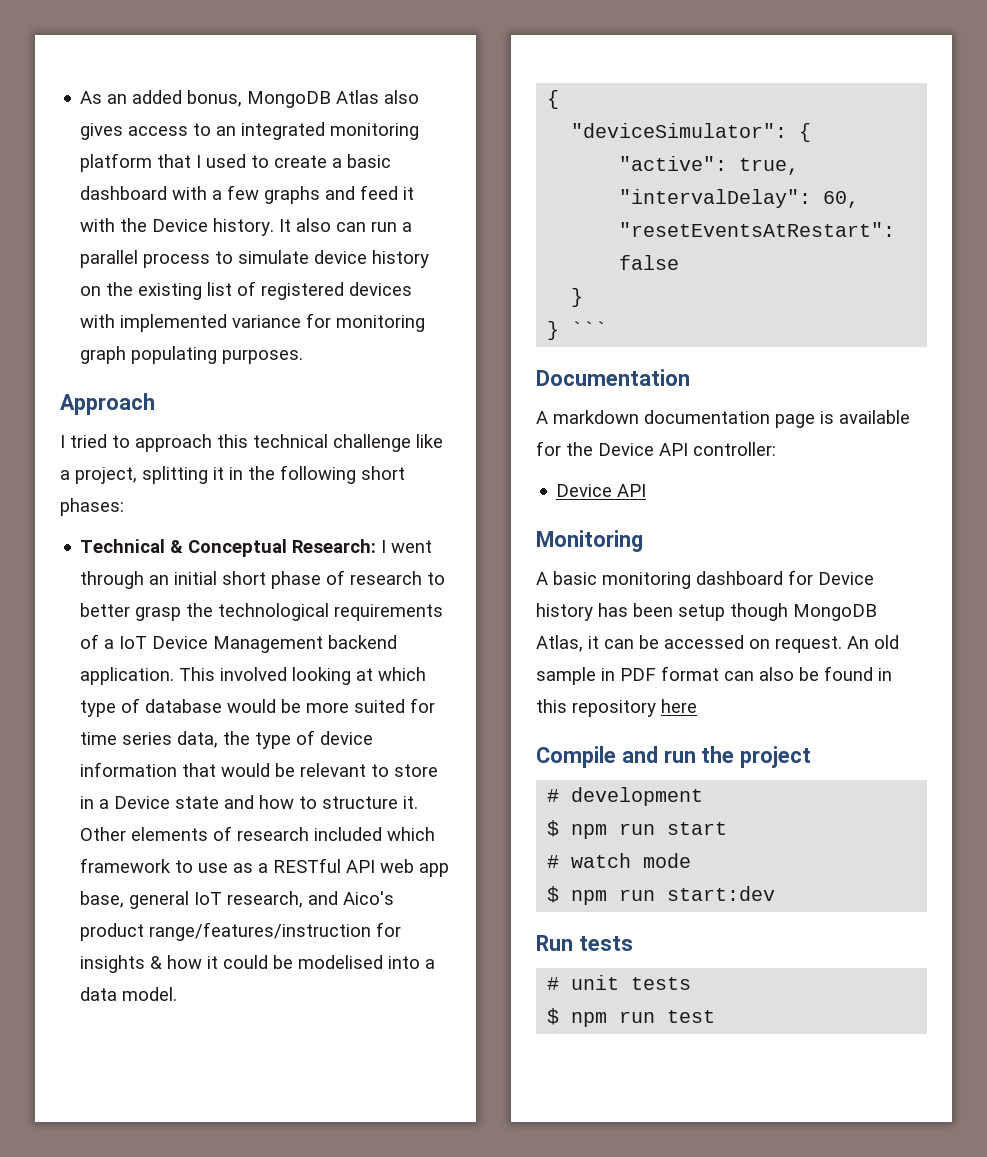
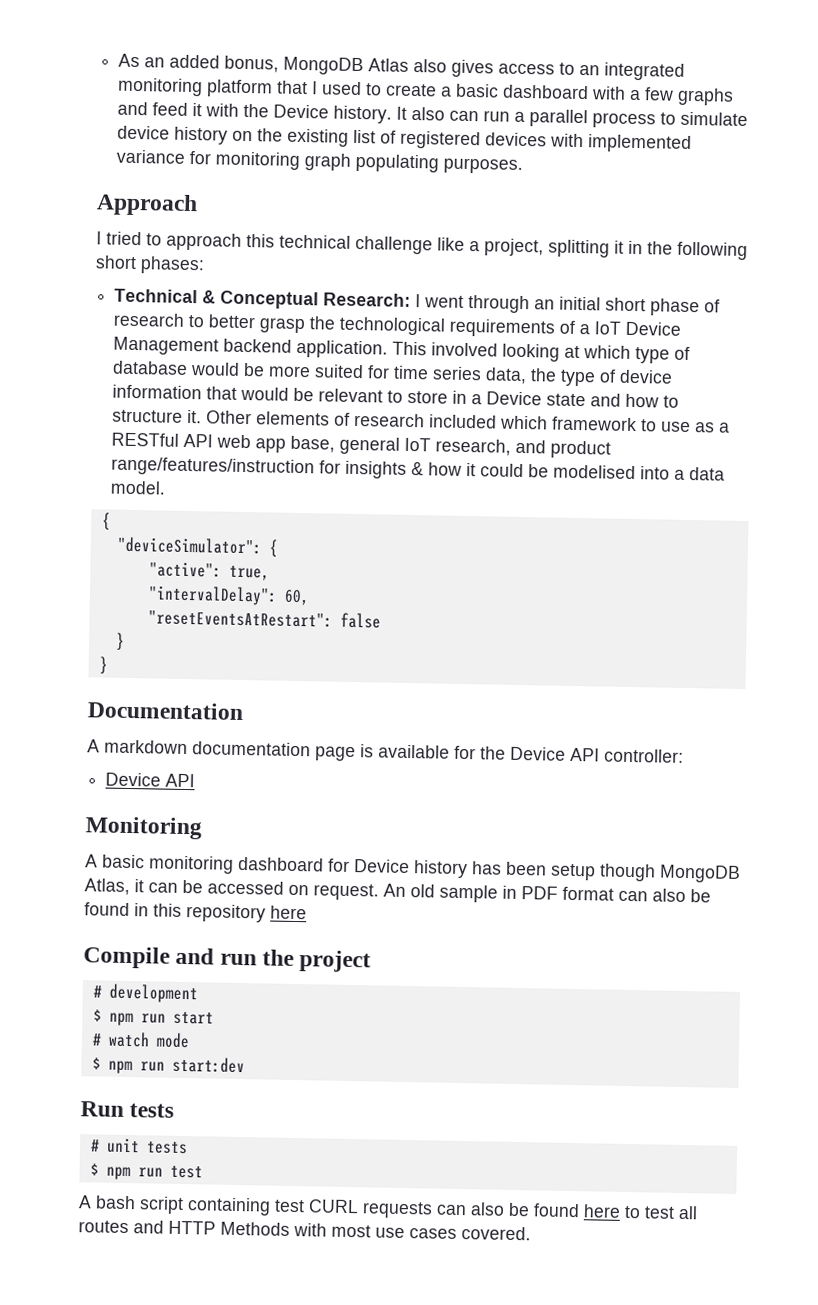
[343,891,395,905] Aico's -> (547, 446) none
[571,321,608,336] ``` -> (108, 665) none
(716, 1016) none -> [78,1195,698,1220] [78,1220,531,1241] // A bash script containing test CURL requests can also be found here to test all routes and HTTP Methods with most use cases covered.

